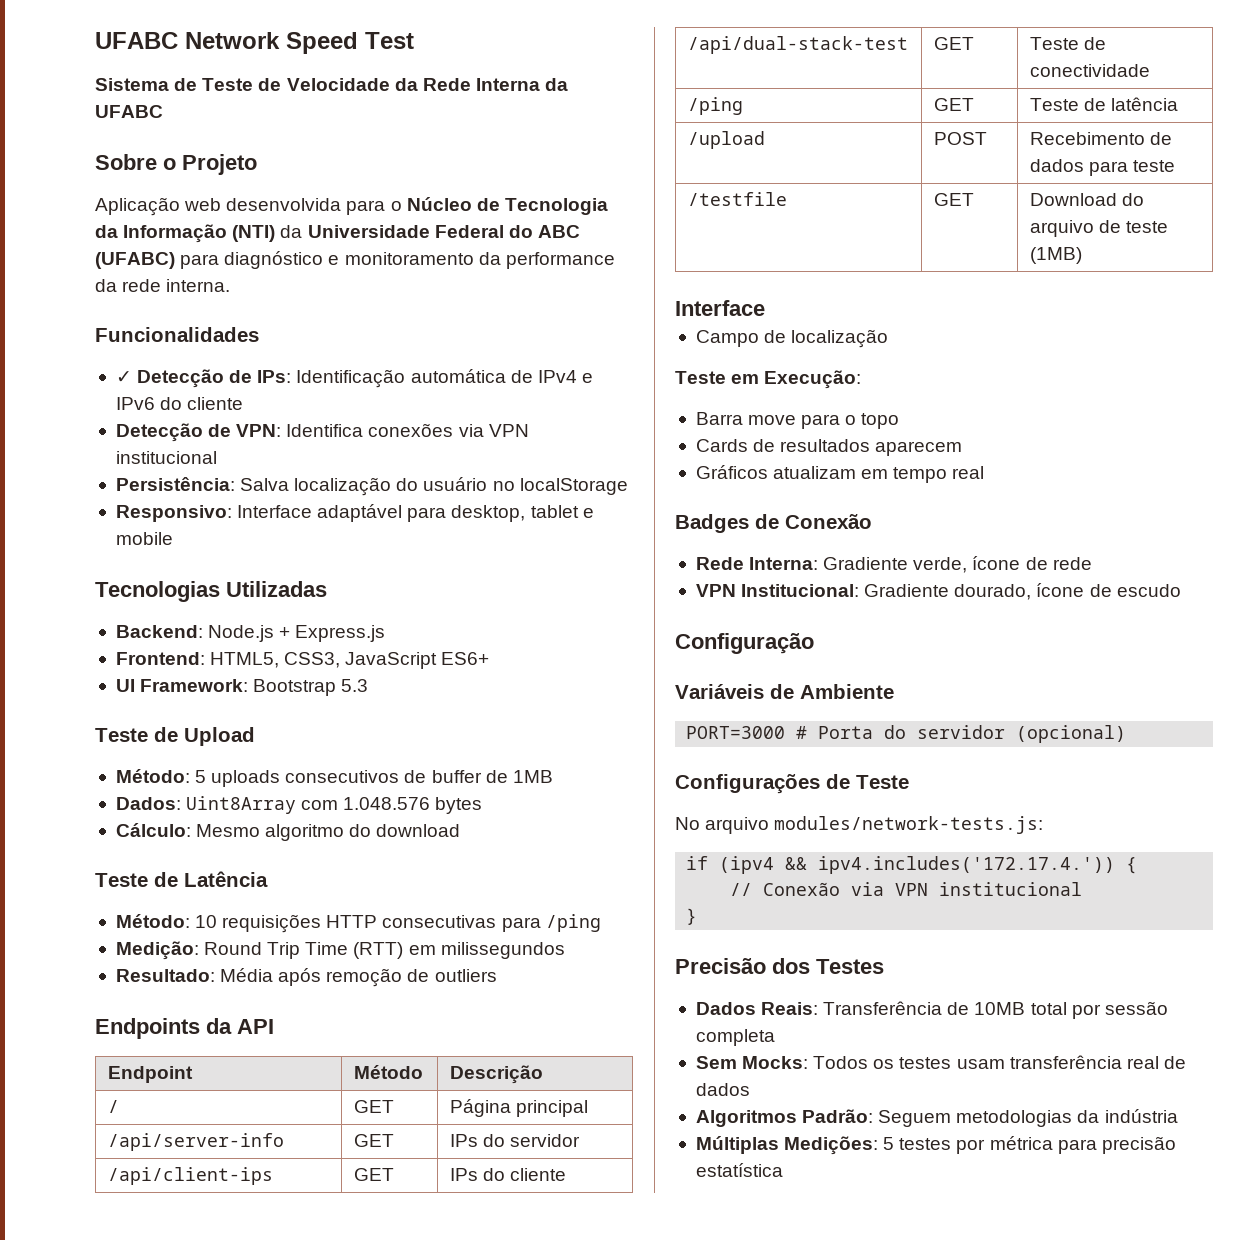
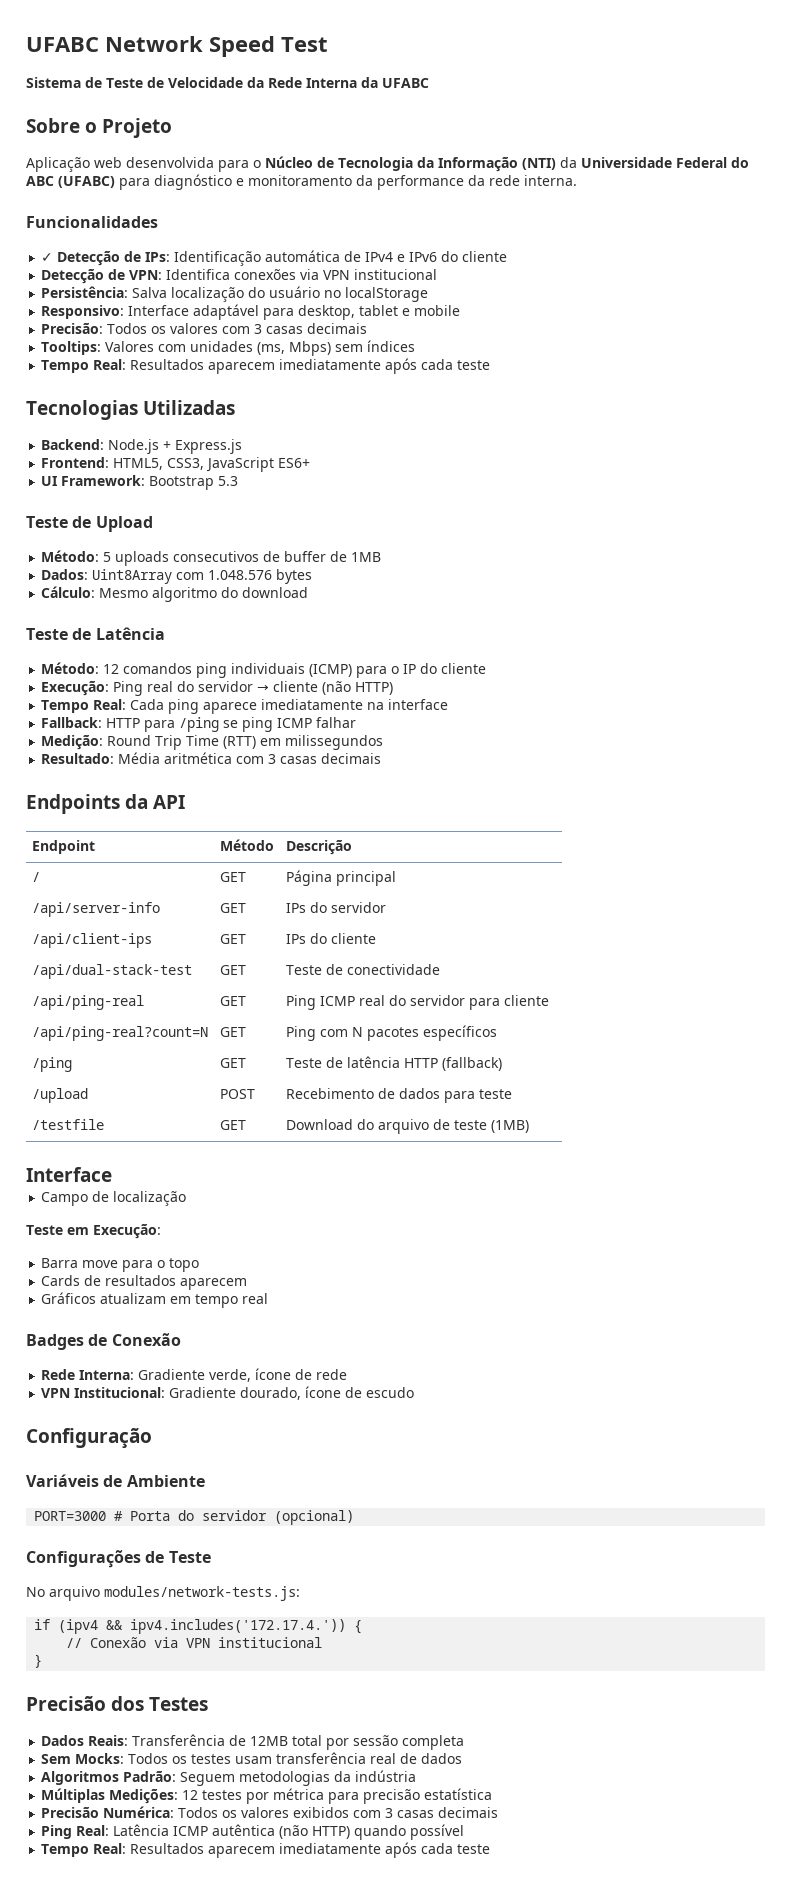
(173, 538) none -> [41,323,368,334] [41,340,416,356] [41,358,491,374] // Precisão: Todos os valores com 3 casas decimais // Tooltips: Valores com unidades (ms, Mbps) sem índices // Tempo Real: Resultados aparecem imediatamente após cada teste
[195,914,601,933] 10 requisições HTTP consecutivas para /ping -> [103,663,487,678] [41,681,394,696] [41,699,449,714] [41,717,357,732] 12 comandos ping individuais (ICMP) para o IP do cliente // Execução: Ping real do servidor → cliente (não HTTP) // Tempo Real: Cada ping aparece imediatamente na interface // Fallback: HTTP para /ping se ping ICMP falhar
[278,968,497,987] após remoção de outliers -> [164,752,382,764] aritmética com 3 casas decimais
(1150, 70) none -> [31,995,144,1010] [219,996,246,1006] [285,995,549,1010] [31,1026,208,1041] [219,1027,246,1037] [285,1025,497,1041] // /api/ping-real | GET | Ping ICMP real do servidor para cliente // /api/ping-real?count=N | GET | Ping com N pacotes específicos
(1179, 104) none -> [403,1057,502,1071] HTTP (fallback)
[974,1002,1026,1015] 10MB -> [250,1736,289,1746] 12MB
[883,1137,895,1150] 5 -> [182,1790,199,1800] 12
(783, 1170) none -> [41,1806,499,1818] [41,1824,465,1840] [41,1842,491,1858] // Precisão Numérica: Todos os valores exibidos com 3 casas decimais // Ping Real: Latência ICMP autêntica (não HTTP) quando possível // Tempo Real: Resultados aparecem imediatamente após cada teste

